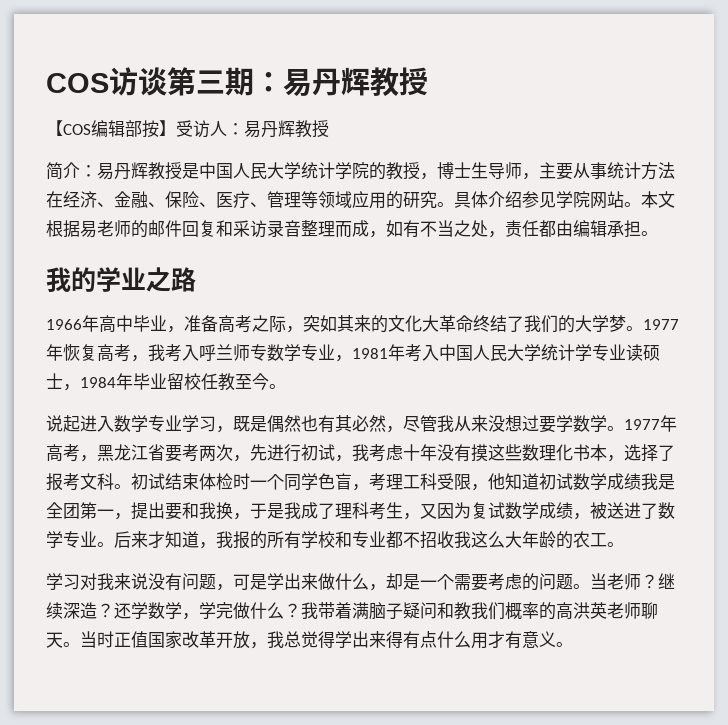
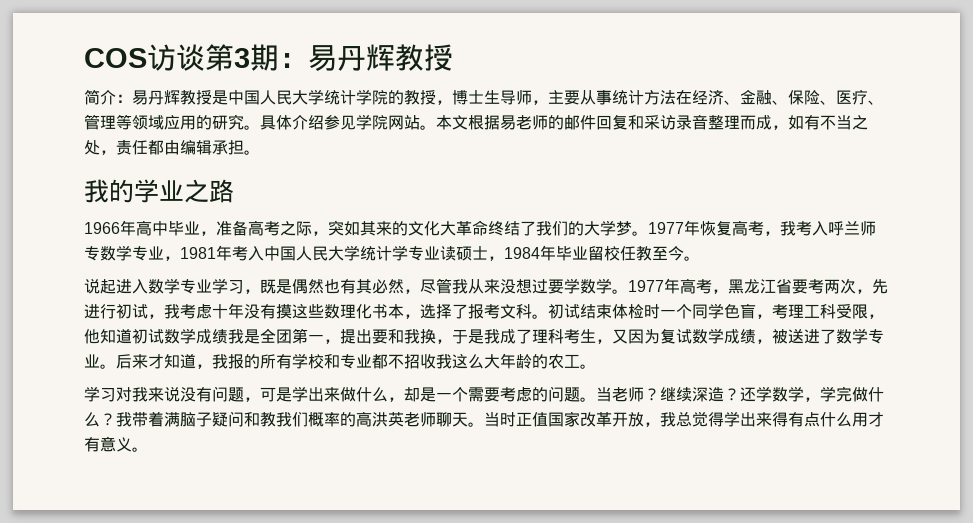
[196,70,225,94] 三 -> [234,48,250,68] 3
[46,120,329,138] // 【COS编辑部按】受访人：易丹辉教授 -> (453, 57) none

